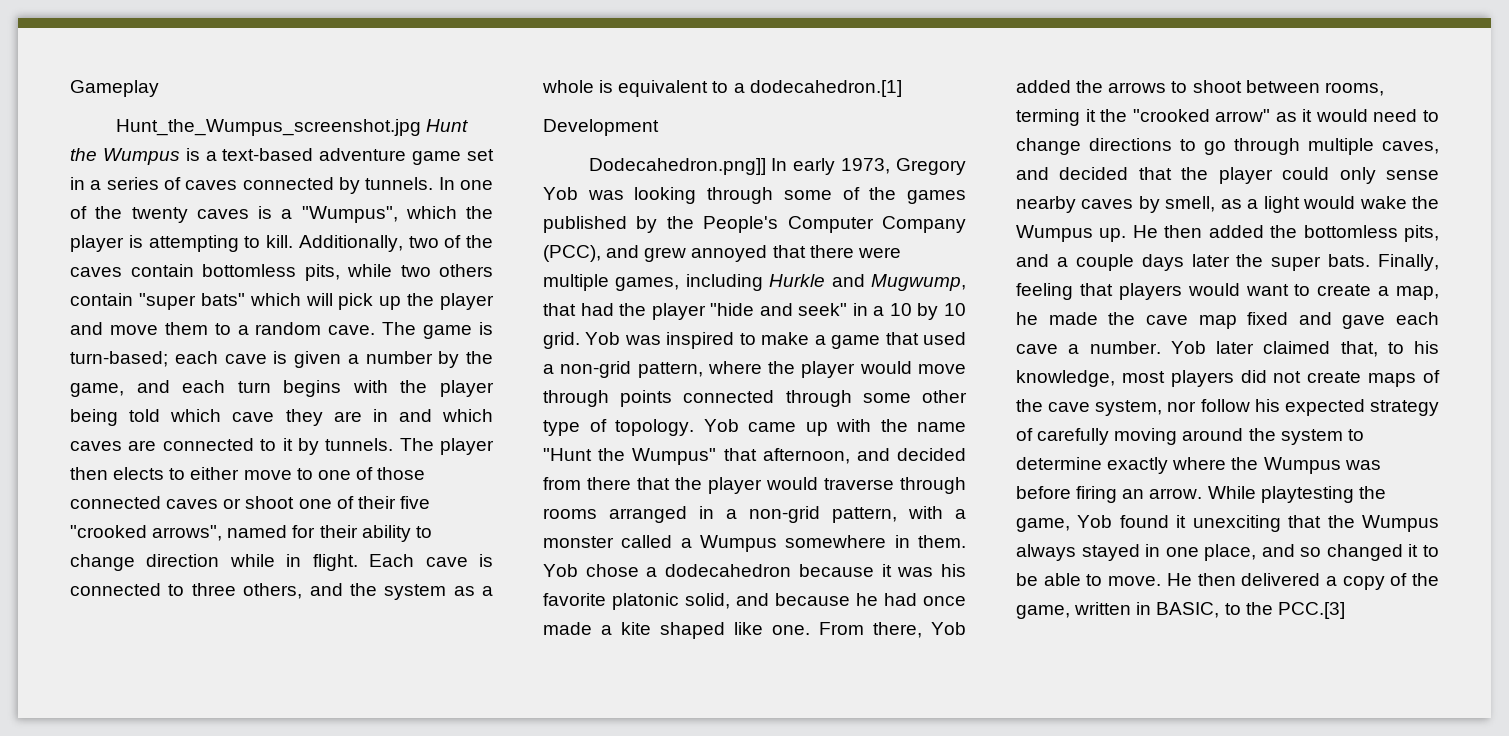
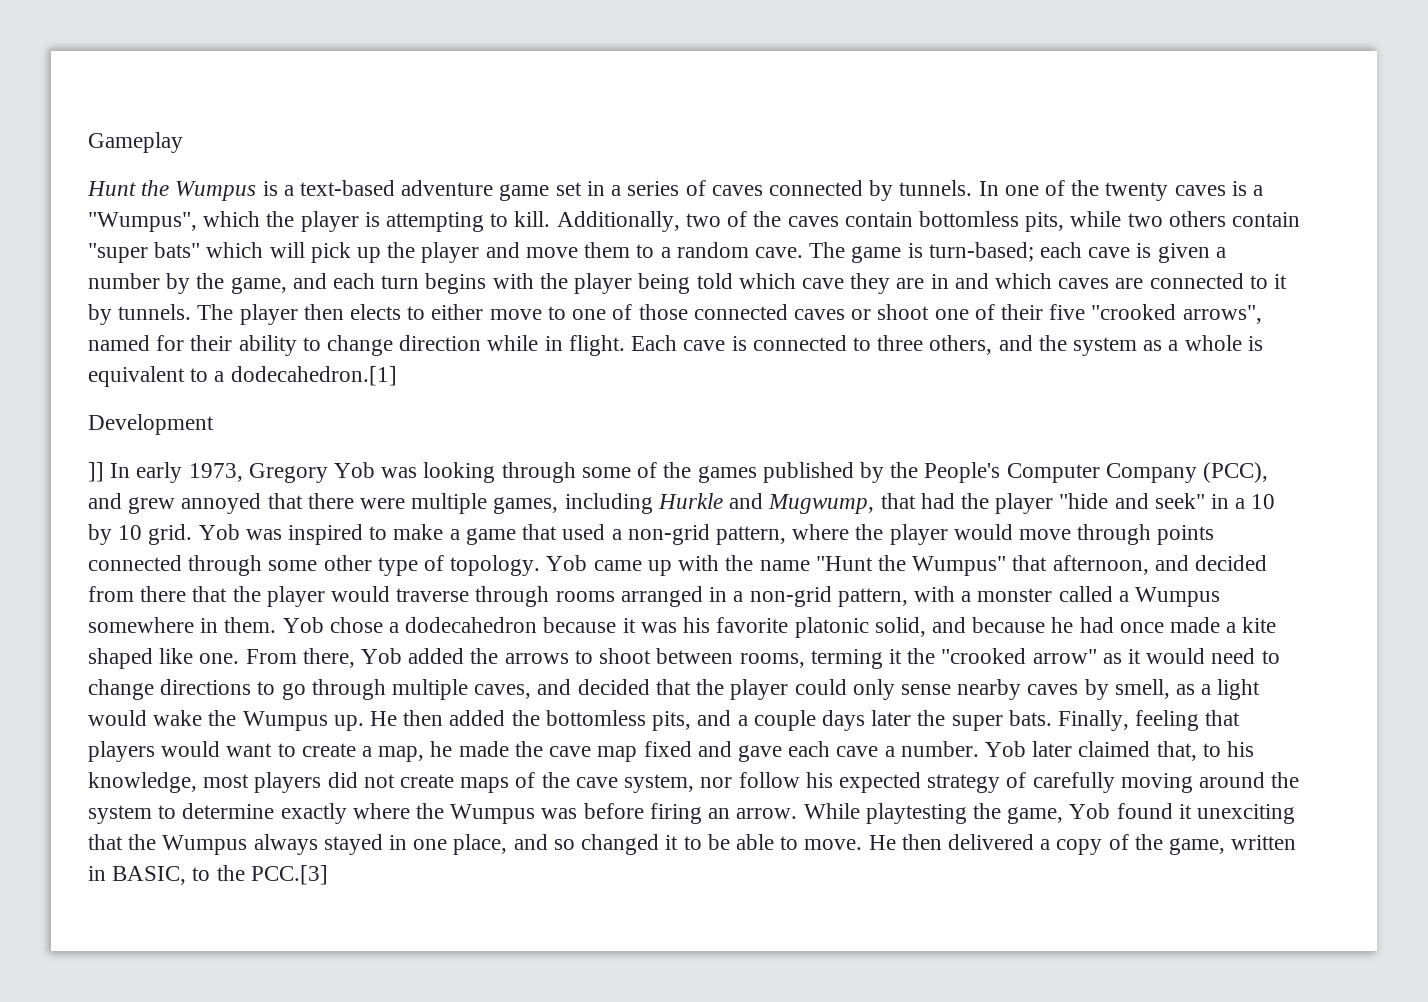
[115,119,421,136] Hunt_the_Wumpus_screenshot.jpg -> (183, 142) none
[588,158,766,175] Dodecahedron.png]] -> [88,462,104,482] ]]

